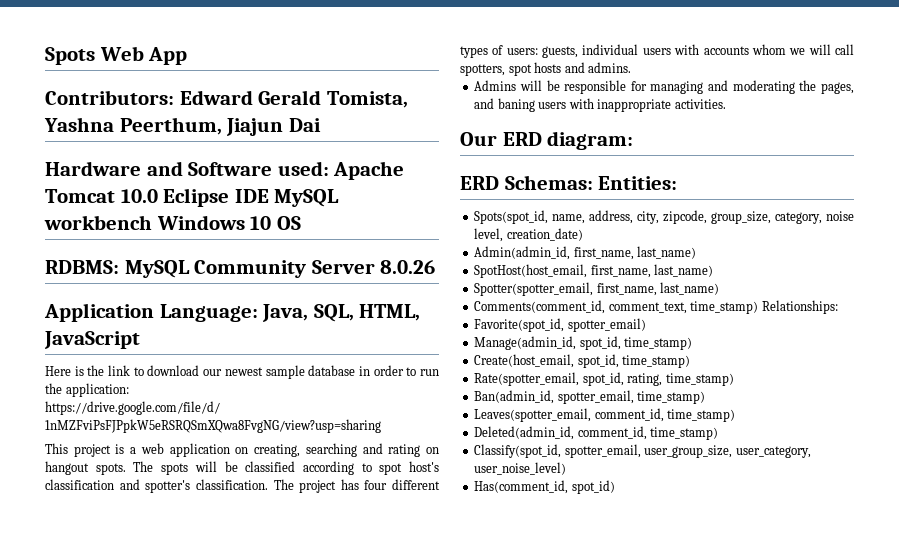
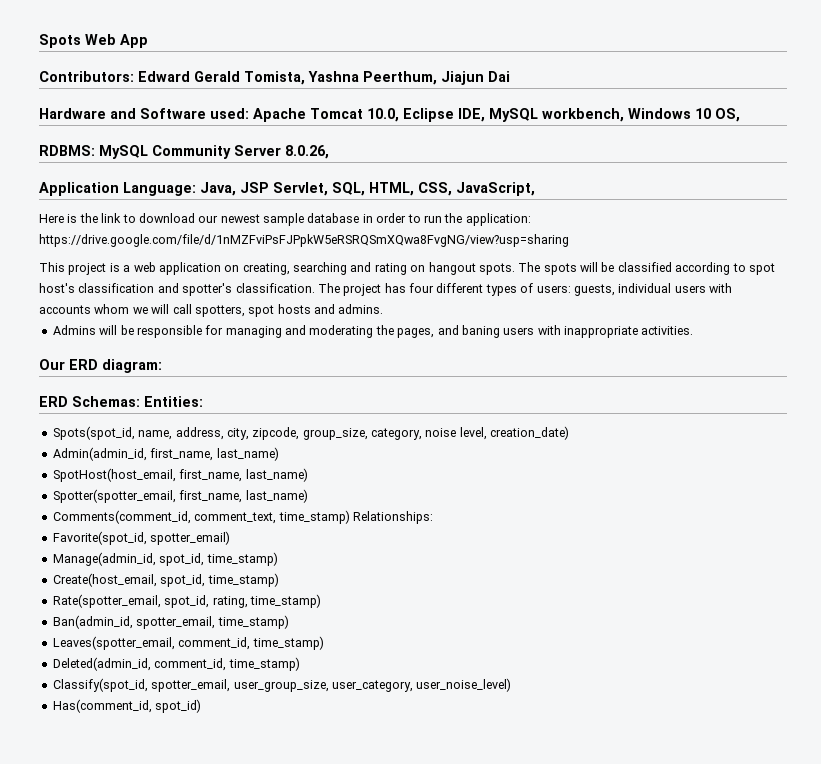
[120,188,340,207] [44,215,152,230] 10.0 Eclipse IDE MySQL workbench -> [367,108,624,122] 10.0, Eclipse IDE, MySQL workbench,
[276,216,301,230] OS -> [715,108,740,122] OS,
[380,260,436,274] 8.0.26 -> [285,145,329,159] 8.0.26,
[313,304,421,322] [44,331,140,349] SQL, HTML, JavaScript -> [240,182,535,196] JSP Servlet, SQL, HTML, CSS, JavaScript,

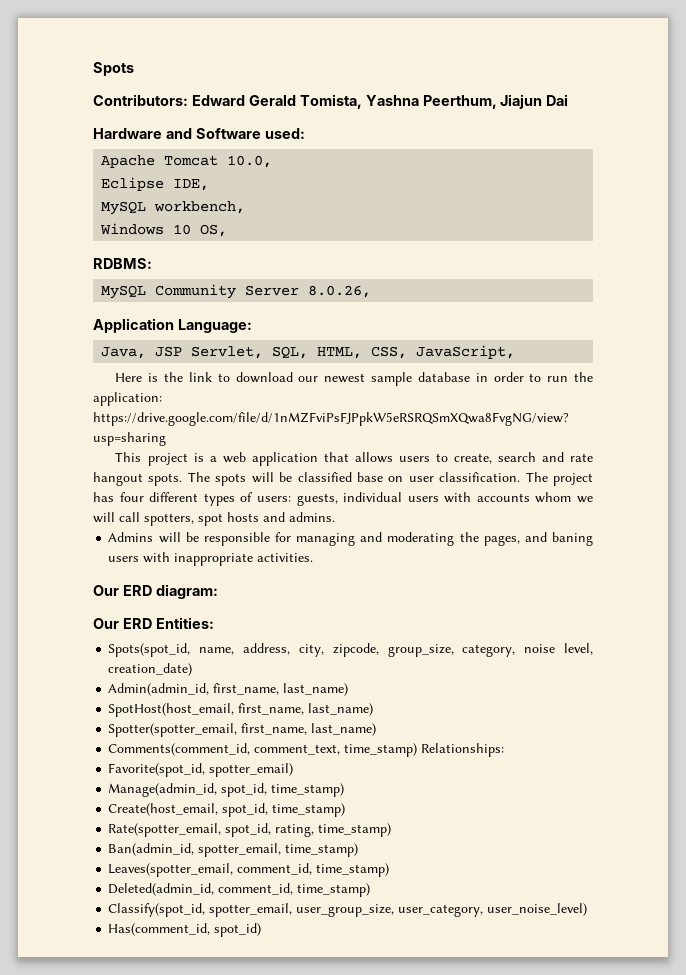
[85,34,148,48] Web App -> (134, 69) none
(249, 113) none -> (305, 133) //
(399, 115) none -> (273, 161) //
(485, 115) none -> (210, 185) //
(624, 115) none -> (246, 207) //
(95, 150) none -> (152, 263) //
(196, 189) none -> (252, 326) //
[224,262,426,275] on creating, searching and rating on -> [323,452,594,464] that allows users to create, search and rate
[675,262,775,275] [39,283,233,296] according to spot host's classification and spotter's -> [356,472,434,482] base on user
[39,396,140,407] ERD Schemas: -> [93,618,152,629] Our ERD

